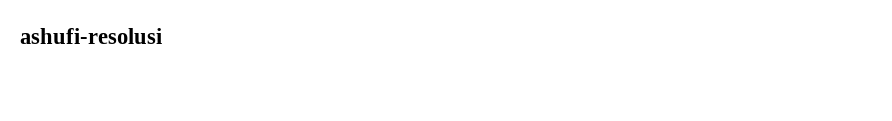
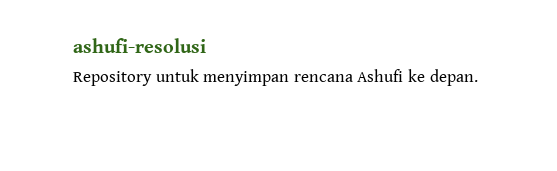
(162, 36) none -> [73,69,478,86] // Repository untuk menyimpan rencana Ashufi ke depan.

